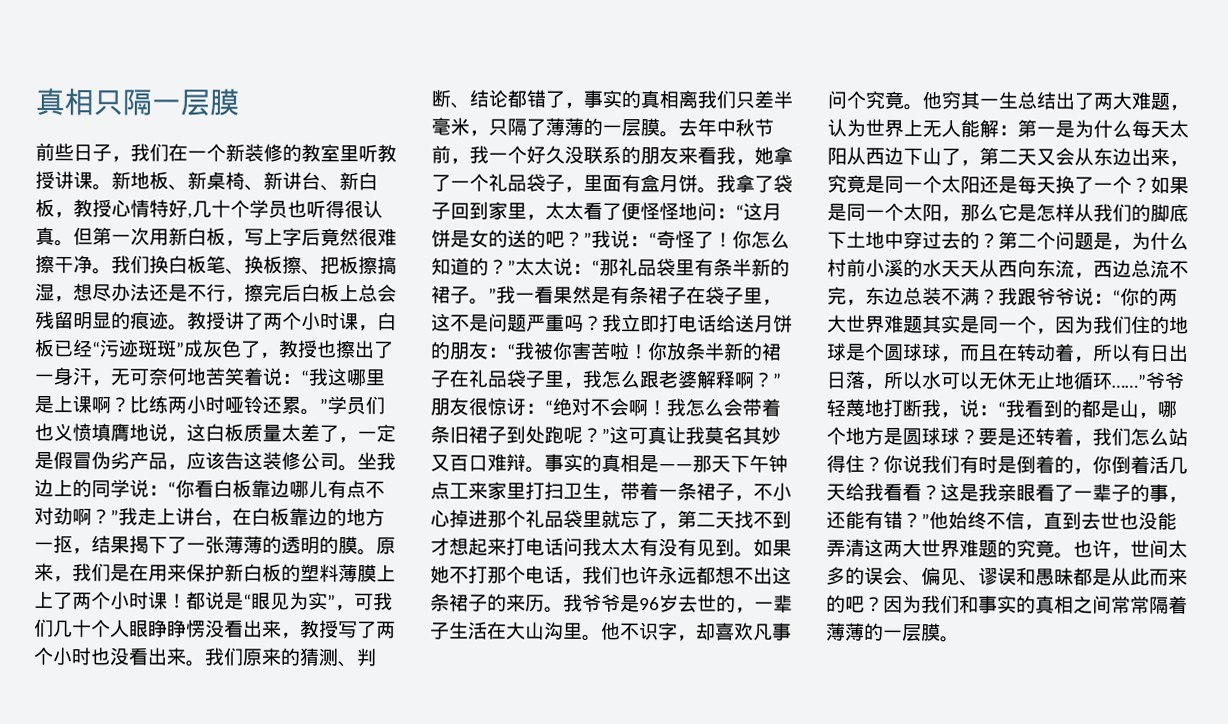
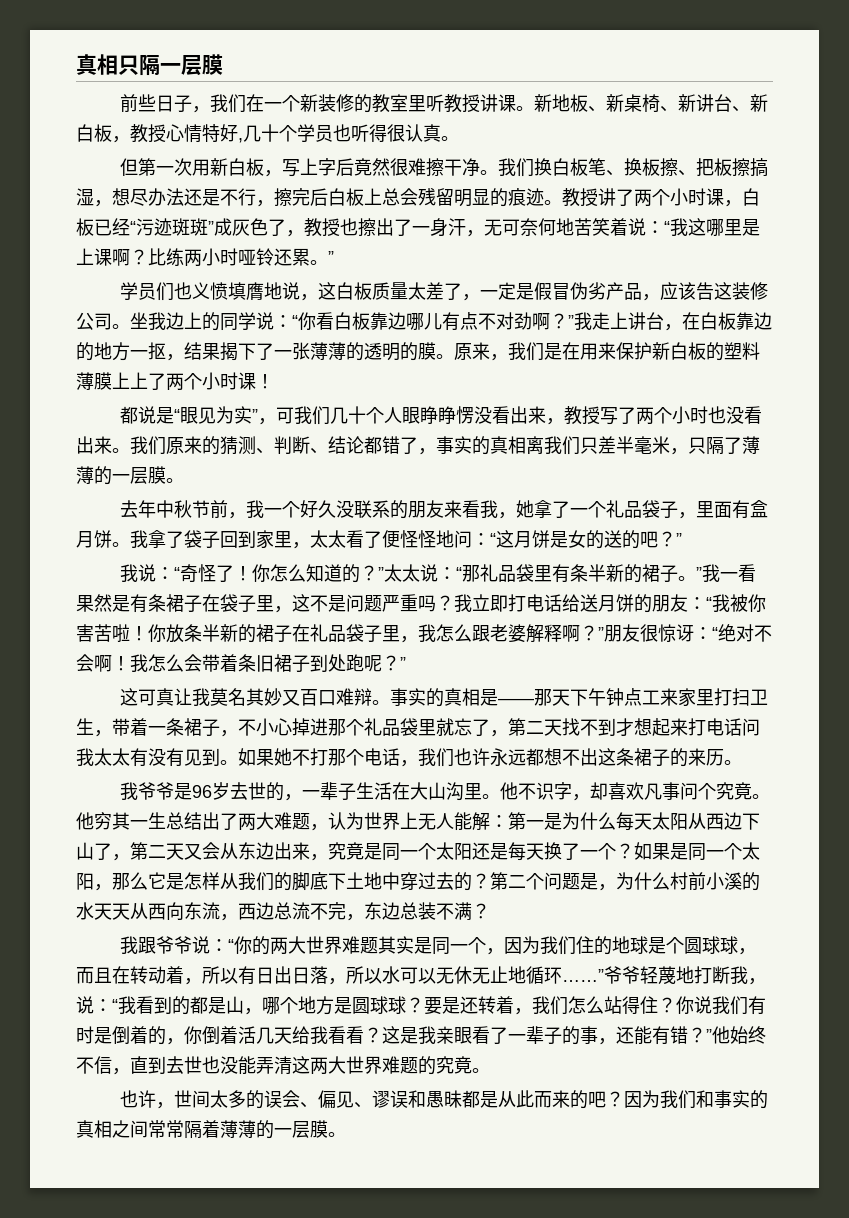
(74, 243) none -> (459, 138) //
(328, 405) none -> (334, 257) //
(187, 601) none -> (274, 381) //
(679, 134) none -> (184, 480) //
(592, 238) none -> (682, 539) //
(610, 434) none -> (406, 663) //
(564, 609) none -> (742, 762) //
(999, 297) none -> (490, 911) //
(1074, 555) none -> (490, 1070) //

